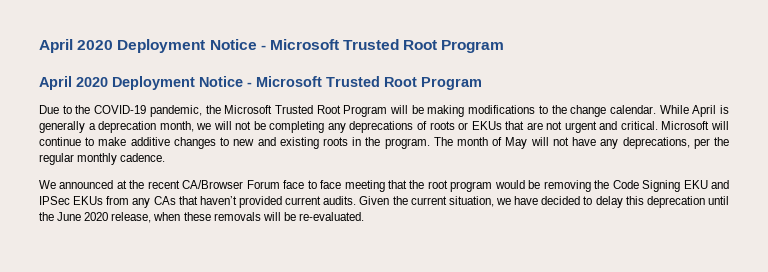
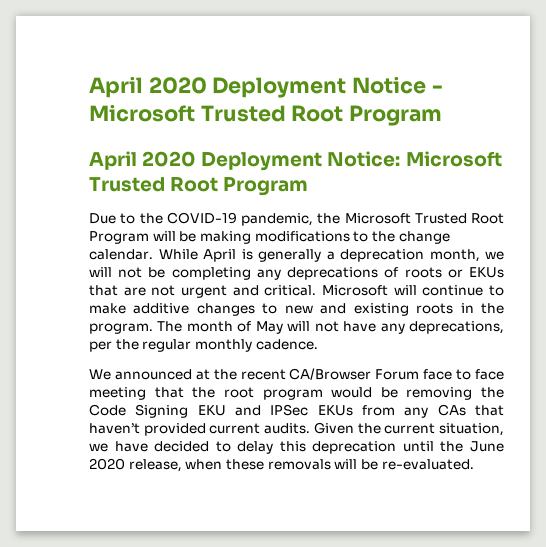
[199,76,252,87] Notice - -> [327,151,401,167] Notice:

